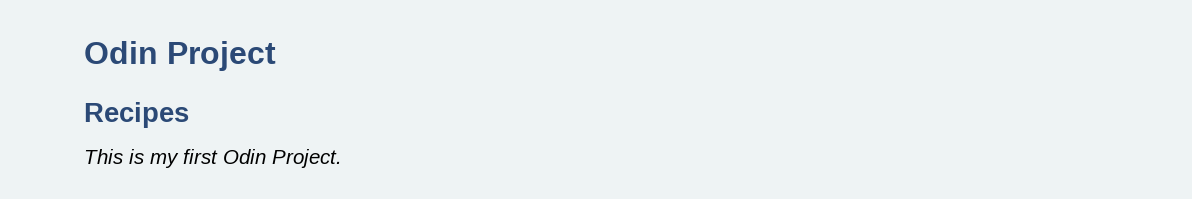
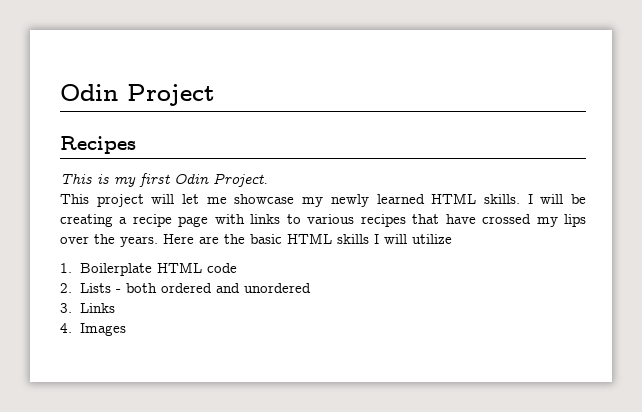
(342, 158) none -> [60,193,586,207] [60,214,586,227] [60,233,452,247] [60,262,237,276] [60,283,311,293] [60,303,115,313] [60,323,126,336] // This project will let me showcase my newly learned HTML skills. I will be creating a recipe page with links to various recipes that have crossed my lips over the years. Here are the basic HTML skills I will utilize // 1. Boilerplate HTML code // 2. Lists - both ordered and unordered // 3. Links // 4. Images

